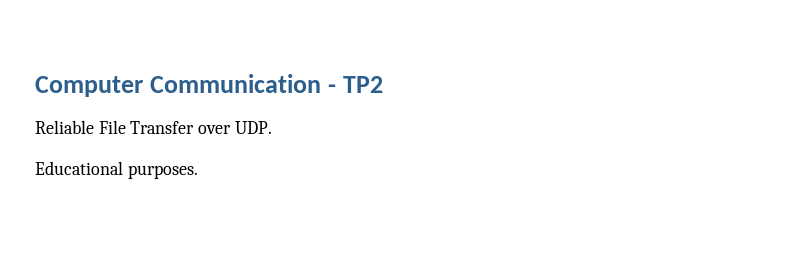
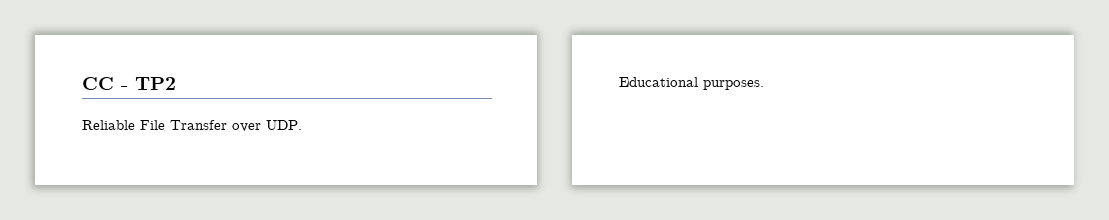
[35,74,321,97] Computer Communication -> [82,77,114,90] CC

